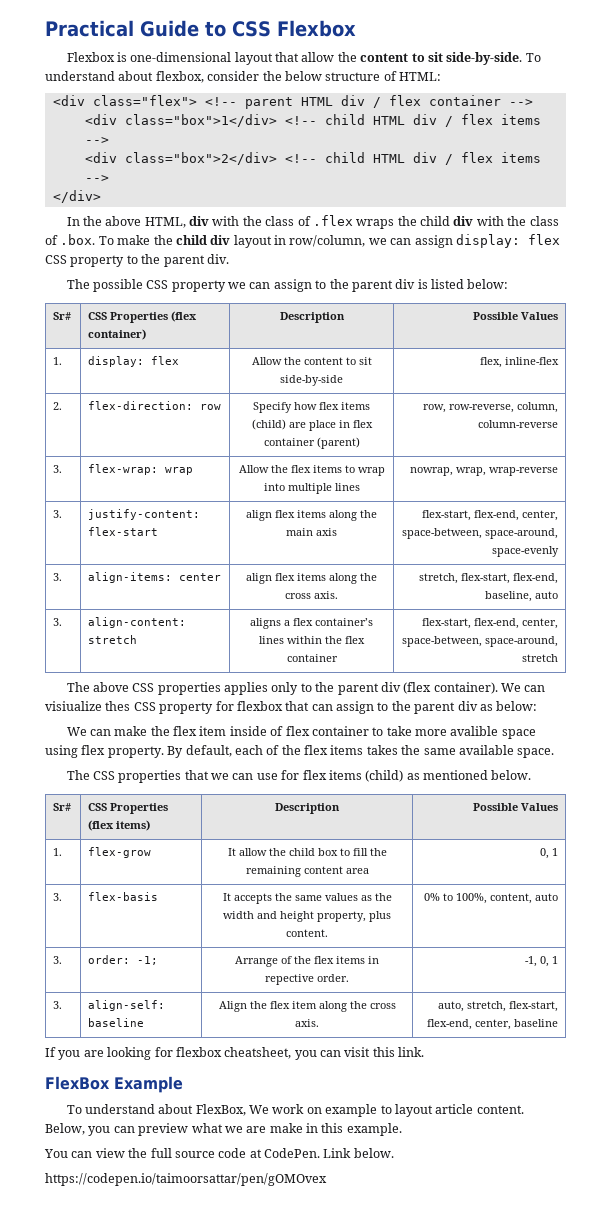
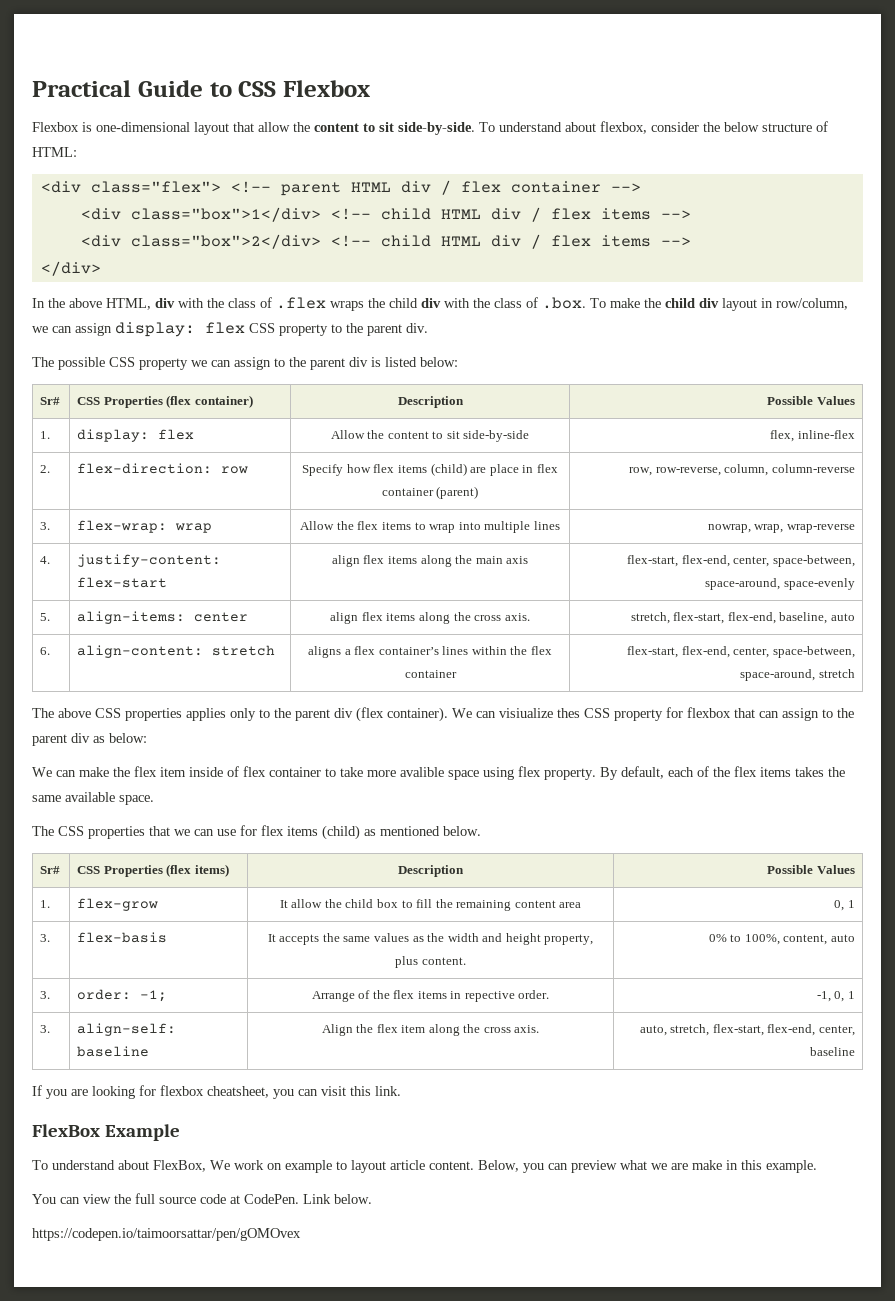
[53,510,63,518] 3. -> [40,556,51,564] 4.
[53,573,63,581] 3. -> [40,613,51,621] 5.
[53,618,63,626] 3. -> [40,647,51,655] 6.

